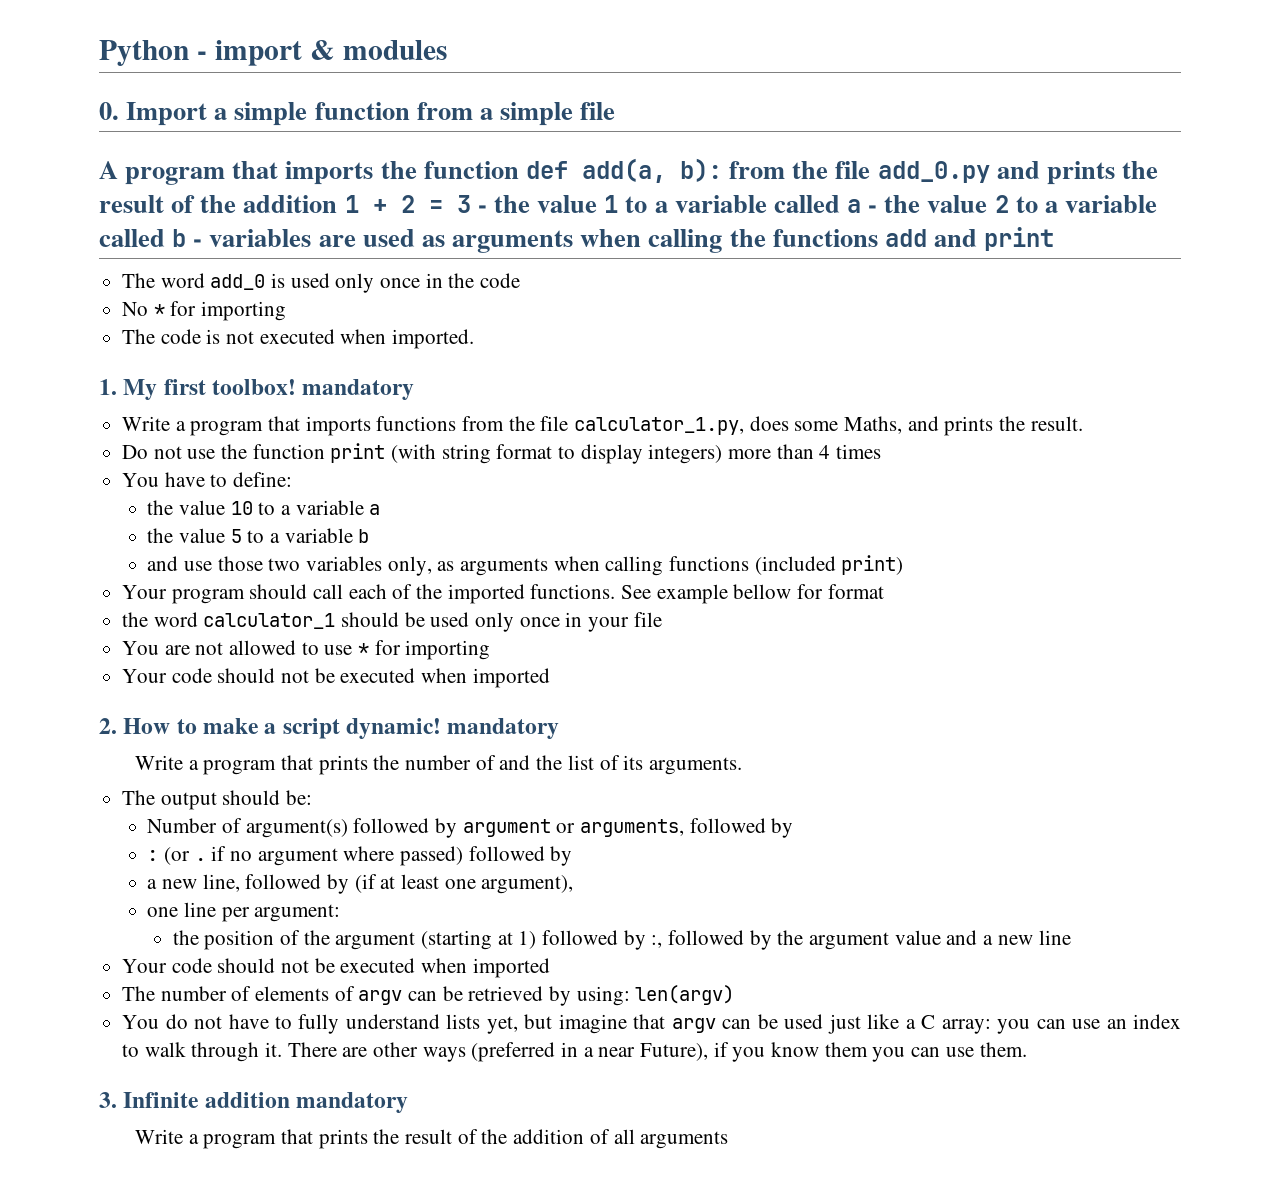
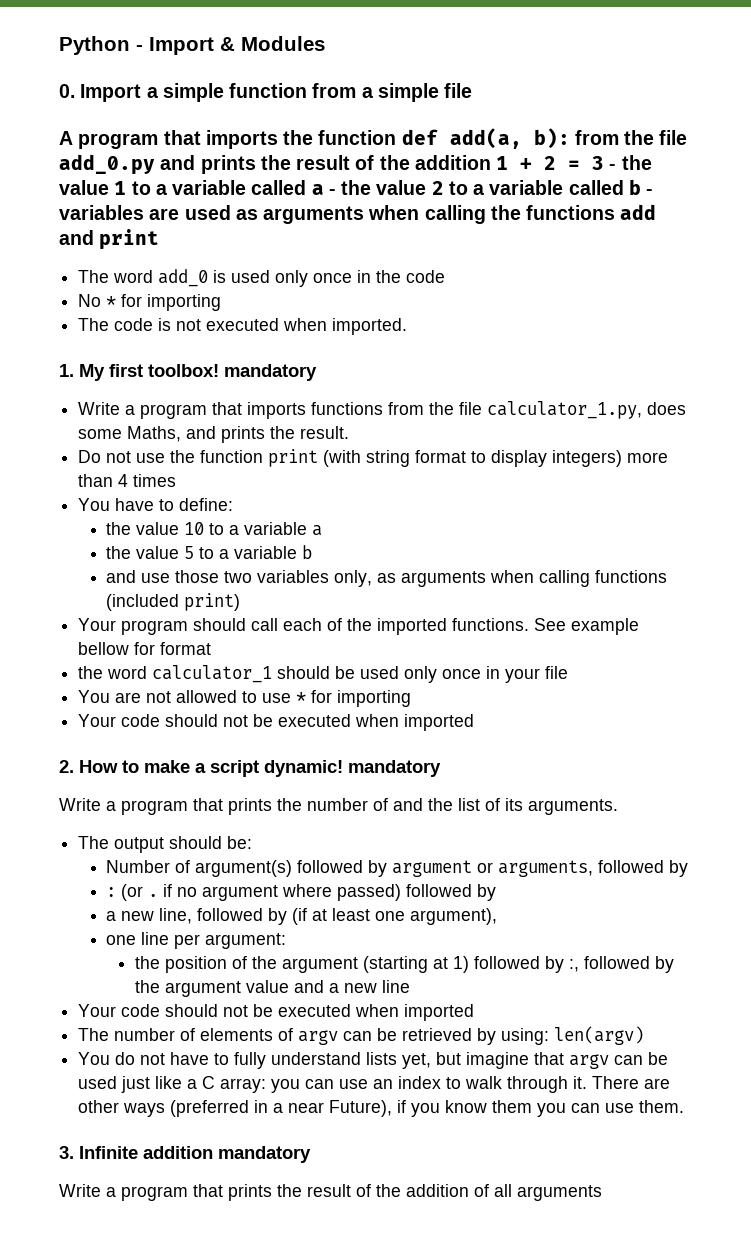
[214,40,447,66] import & modules -> [149,36,325,55] Import & Modules

